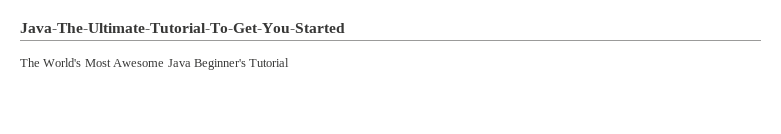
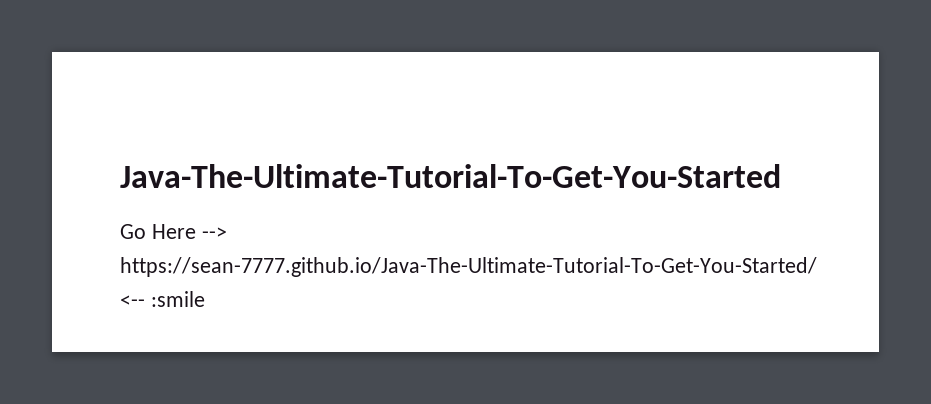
[20,58,290,70] The World's Most Awesome Java Beginner's Tutorial -> [120,224,227,239] [120,257,817,277] [120,291,205,307] Go Here --> https://sean-7777.github.io/Java-The-Ultimate-Tutorial-To-Get-You-Started/ <-- :smile

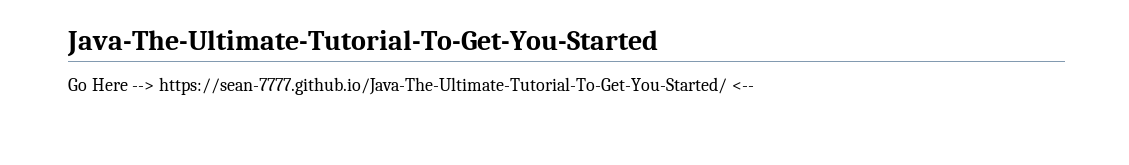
[150,291,205,307] :smile -> (754, 86) none

